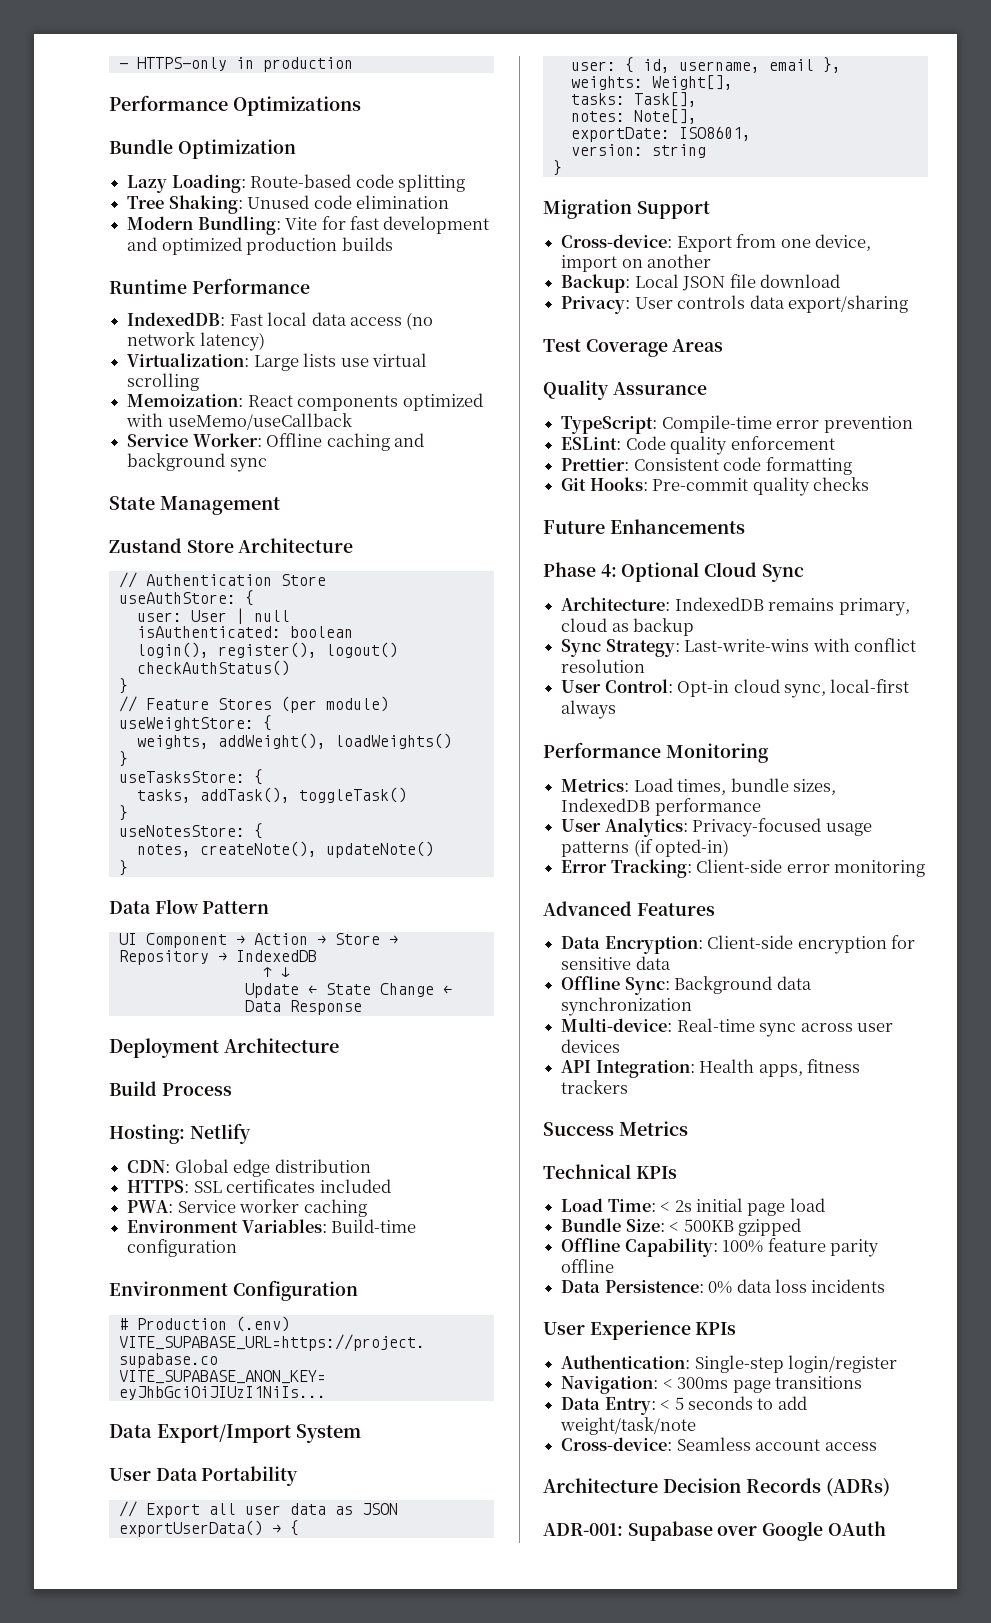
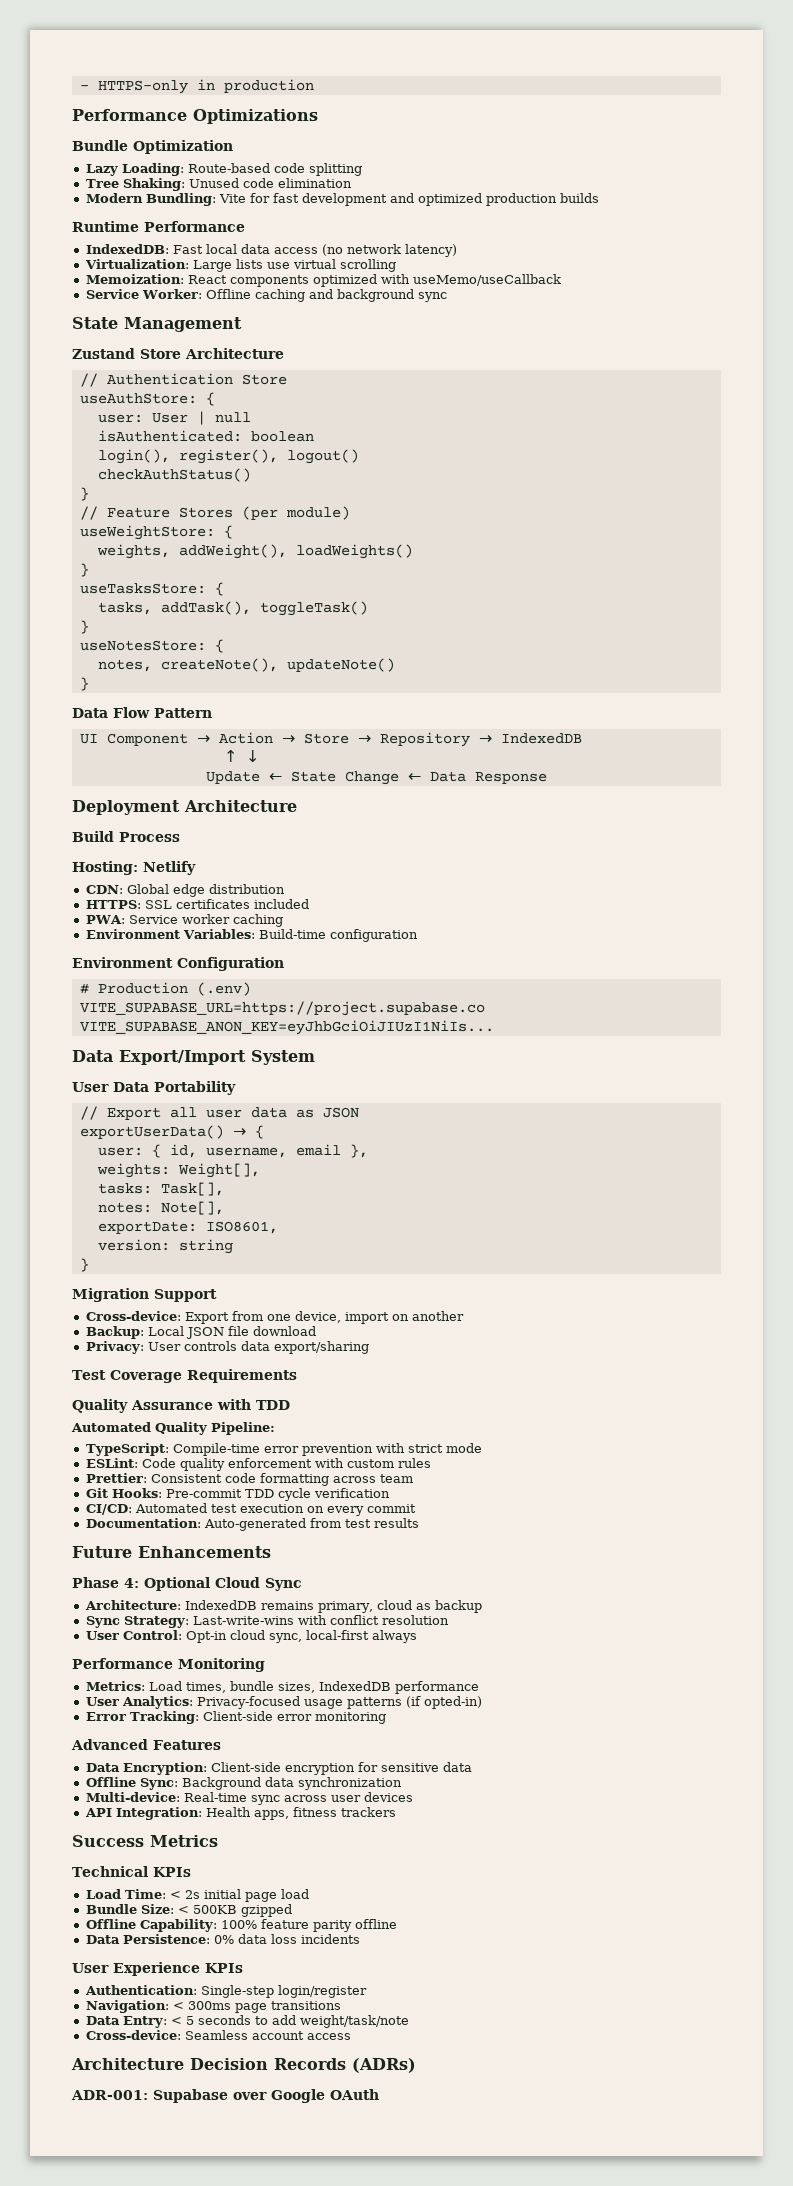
[672,339,724,352] Areas -> [186,1369,297,1383] Requirements
(707, 388) none -> [217,1399,290,1410] [71,1422,275,1435] with TDD // Automated Quality Pipeline:
(913, 424) none -> [375,1443,482,1453] with strict mode
(835, 443) none -> [314,1458,431,1468] with custom rules
(852, 466) none -> [332,1474,413,1483] across team
[752,477,869,496] quality checks -> [244,1488,390,1501] [85,1503,416,1516] [85,1518,419,1531] TDD cycle verification // CI/CD: Automated test execution on every commit // Documentation: Auto-generated from test results

